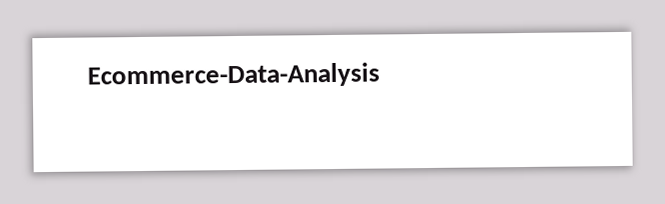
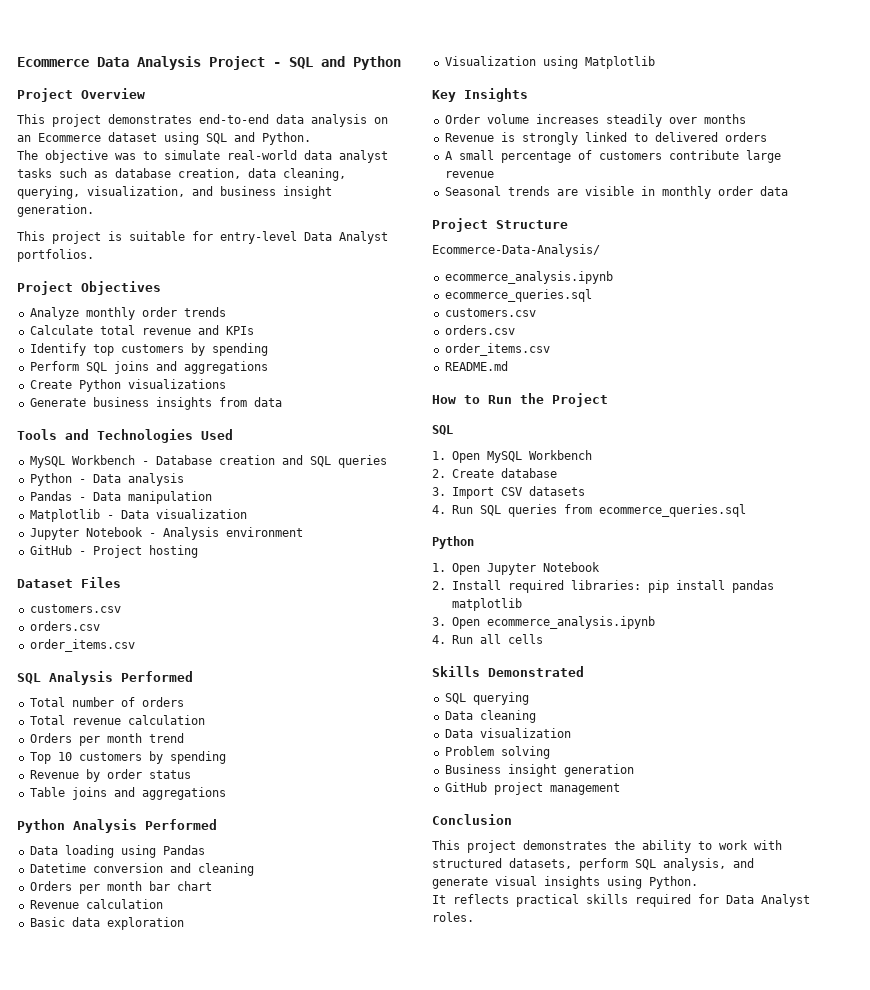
[87,62,380,89] Ecommerce-Data-Analysis -> [17,56,401,70] [17,88,145,102] [17,114,388,127] [17,132,311,145] [17,150,388,163] [17,168,346,181] [17,186,332,199] [17,204,94,217] [17,231,388,244] [17,249,94,262] [17,281,161,295] [29,307,226,320] [29,325,254,335] [29,343,268,356] [29,361,268,374] [29,379,226,392] [29,397,282,410] [17,429,233,443] [29,455,387,468] [29,473,184,486] [29,491,212,504] [29,509,247,522] [29,527,303,540] [29,545,198,558] [17,577,121,588] [29,604,121,613] [29,621,100,631] [29,639,135,652] [17,671,193,685] [29,697,184,707] [29,715,205,725] [29,733,184,746] [29,751,226,764] [29,769,191,782] [29,787,226,800] [17,819,217,833] [29,845,205,858] [29,863,254,876] [29,881,212,894] [29,899,163,909] [29,917,184,930] [444,56,655,69] [432,88,528,102] [444,114,746,127] [444,132,767,145] [444,150,781,163] [444,171,494,178] [444,186,788,199] [432,218,568,232] [432,244,600,257] [444,271,613,284] [444,289,592,302] [444,308,536,317] [444,325,515,335] [444,343,550,356] [444,361,508,371] [432,393,608,407] [432,425,453,435] [432,450,592,463] [432,468,557,478] [432,486,585,499] [432,504,746,517] [432,536,474,549] [432,562,600,575] [432,580,774,593] [451,598,522,611] [432,616,655,629] [432,634,543,644] [432,666,584,677] [444,692,529,705] [444,710,536,723] [444,728,571,738] [444,746,550,759] [444,764,634,777] [444,782,620,795] [432,814,512,825] [432,840,782,853] [432,858,754,871] [432,876,698,889] [432,894,810,907] [432,912,474,922] Ecommerce Data Analysis Project - SQL and Python // Project Overview // This project demonstrates end-to-end data analysis on an Ecommerce dataset using SQL and Python. // The objective was to simulate real-world data analyst tasks such as database creation, data cleaning, querying, visualization, and business insight generation. // This project is suitable for entry-level Data Analyst portfolios. // Project Objectives // Analyze monthly order trends // Calculate total revenue and KPIs // Identify top customers by spending // Perform SQL joins and aggregations // Create Python visualizations // Generate business insights from data // Tools and Technologies Used // MySQL Workbench - Database creation and SQL queries // Python - Data analysis // Pandas - Data manipulation // Matplotlib - Data visualization // Jupyter Notebook - Analysis environment // GitHub - Project hosting // Dataset Files // customers.csv // orders.csv // order_items.csv // SQL Analysis Performed // Total number of orders // Total revenue calculation // Orders per month trend // Top 10 customers by spending // Revenue by order status // Table joins and aggregations // Python Analysis Performed // Data loading using Pandas // Datetime conversion and cleaning // Orders per month bar chart // Revenue calculation // Basic data exploration // Visualization using Matplotlib // Key Insights // Order volume increases steadily over months // Revenue is strongly linked to delivered orders // A small percentage of customers contribute large revenue // Seasonal trends are visible in monthly order data // Project Structure // Ecommerce-Data-Analysis/ // ecommerce_analysis.ipynb // ecommerce_queries.sql // customers.csv // orders.csv // order_items.csv // README.md // How to Run the Project // SQL // 1. Open MySQL Workbench // 2. Create database // 3. Import CSV datasets // 4. Run SQL queries from ecommerce_queries.sql // Python // 1. Open Jupyter Notebook // 2. Install required libraries: pip install pandas matplotlib // 3. Open ecommerce_analysis.ipynb // 4. Run all cells // Skills Demonstrated // SQL querying // Data cleaning // Data visualization // Problem solving // Business insight generation // GitHub project management // Conclusion // This project demonstrates the ability to work with structured datasets, perform SQL analysis, and generate visual insights using Python. // It reflects practical skills required for Data Analyst roles.

